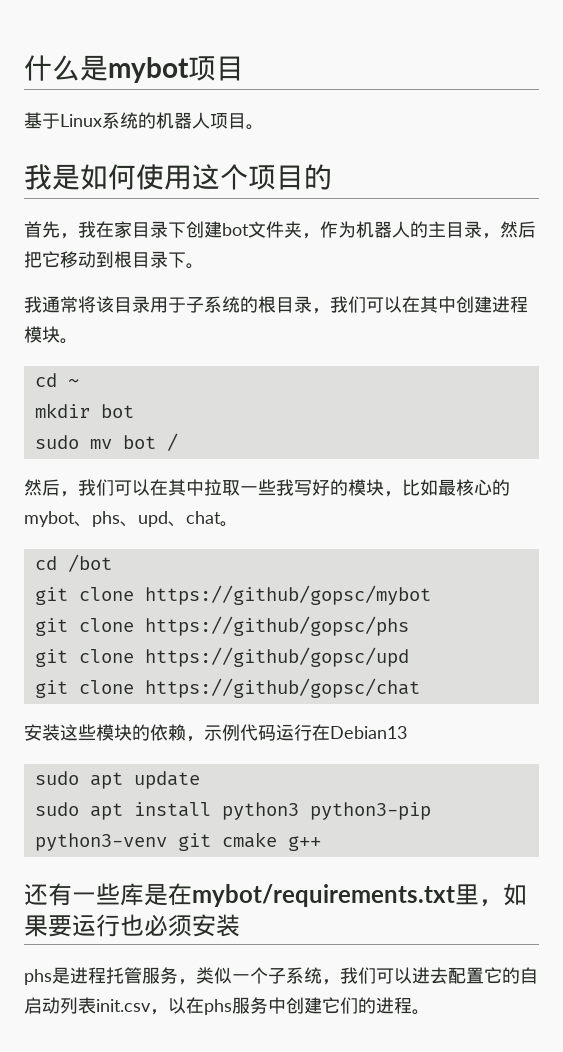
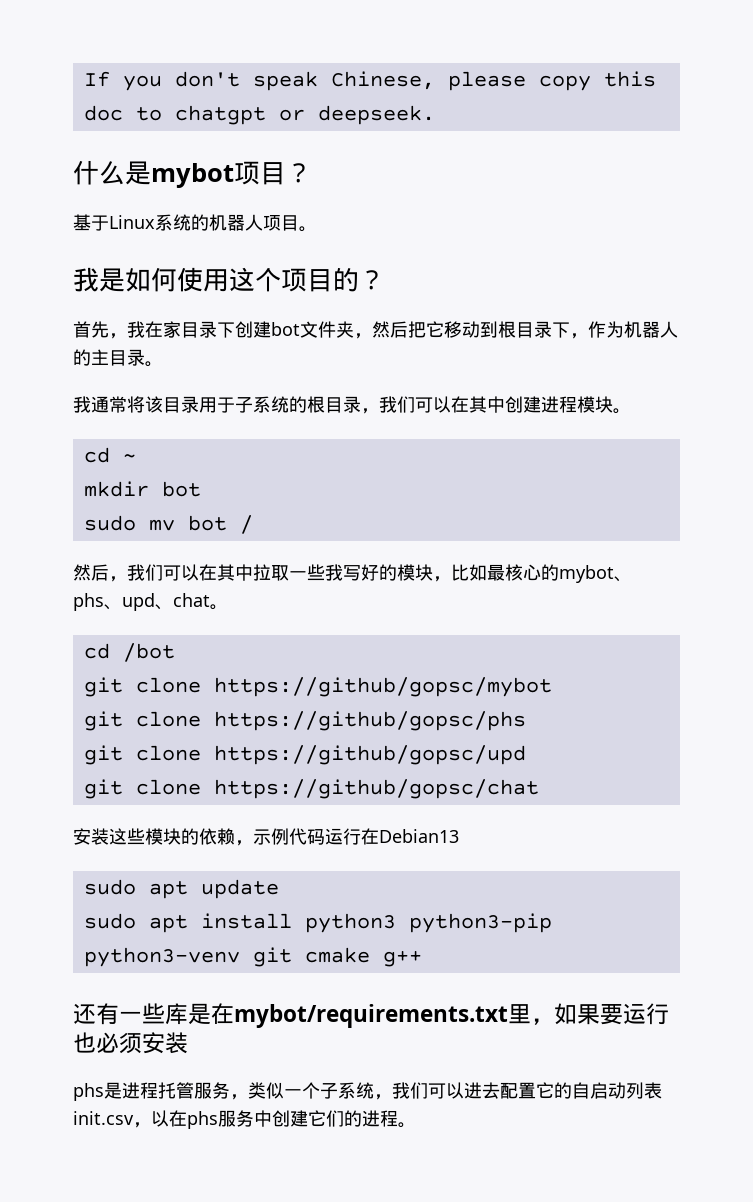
(24, 68) none -> [83,71,656,91] [83,105,435,125] If you don't speak Chinese, please copy this doc to chatgpt or deepseek. //
(244, 68) none -> [286,163,312,183] ？
(332, 177) none -> [359,270,385,290] ？
[320,221,500,239] 作为机器人的主目录， -> (372, 336) none
(186, 260) none -> [570,321,678,339] [73,349,145,366] ，作为机器人的主目录

